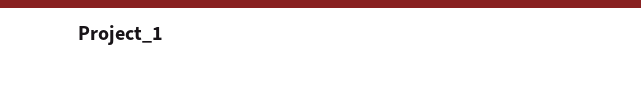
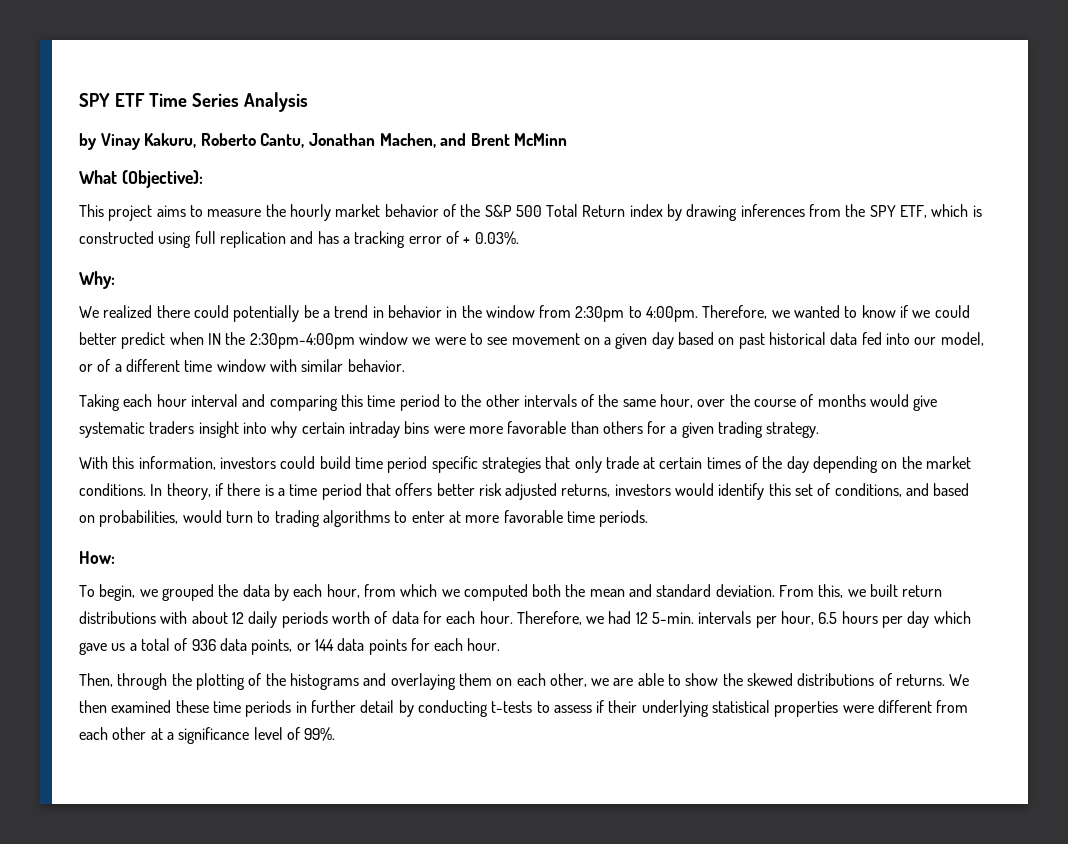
[78,25,163,45] Project_1 -> [79,92,308,112] [79,133,568,150] [79,170,203,188] [79,204,982,221] [79,231,519,248] [79,271,115,289] [79,305,970,322] [79,332,984,349] [79,359,405,372] [79,394,938,411] [79,421,820,438] [79,456,972,473] [79,483,970,500] [79,510,649,527] [79,551,115,564] [79,584,943,601] [79,611,971,628] [79,638,501,655] [79,673,970,690] [79,700,969,717] [79,727,336,744] SPY ETF Time Series Analysis // by Vinay Kakuru, Roberto Cantu, Jonathan Machen, and Brent McMinn // What (Objective): // This project aims to measure the hourly market behavior of the S&P 500 Total Return index by drawing inferences from the SPY ETF, which is constructed using full replication and has a tracking error of + 0.03%. // Why: // We realized there could potentially be a trend in behavior in the window from 2:30pm to 4:00pm. Therefore, we wanted to know if we could better predict when IN the 2:30pm-4:00pm window we were to see movement on a given day based on past historical data fed into our model, or of a different time window with similar behavior. // Taking each hour interval and comparing this time period to the other intervals of the same hour, over the course of months would give systematic traders insight into why certain intraday bins were more favorable than others for a given trading strategy. // With this information, investors could build time period specific strategies that only trade at certain times of the day depending on the market conditions. In theory, if there is a time period that offers better risk adjusted returns, investors would identify this set of conditions, and based on probabilities, would turn to trading algorithms to enter at more favorable time periods. // How: // To begin, we grouped the data by each hour, from which we computed both the mean and standard deviation. From this, we built return distributions with about 12 daily periods worth of data for each hour. Therefore, we had 12 5-min. intervals per hour, 6.5 hours per day which gave us a total of 936 data points, or 144 data points for each hour. // Then, through the plotting of the histograms and overlaying them on each other, we are able to show the skewed distributions of returns. We then examined these time periods in further detail by conducting t-tests to assess if their underlying statistical properties were different from each other at a significance level of 99%.

